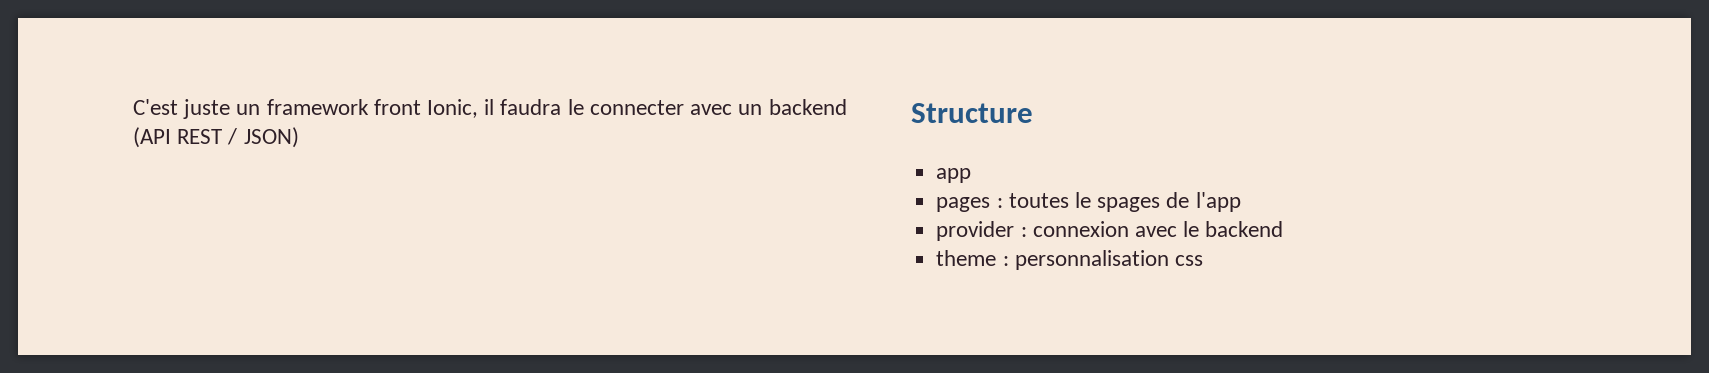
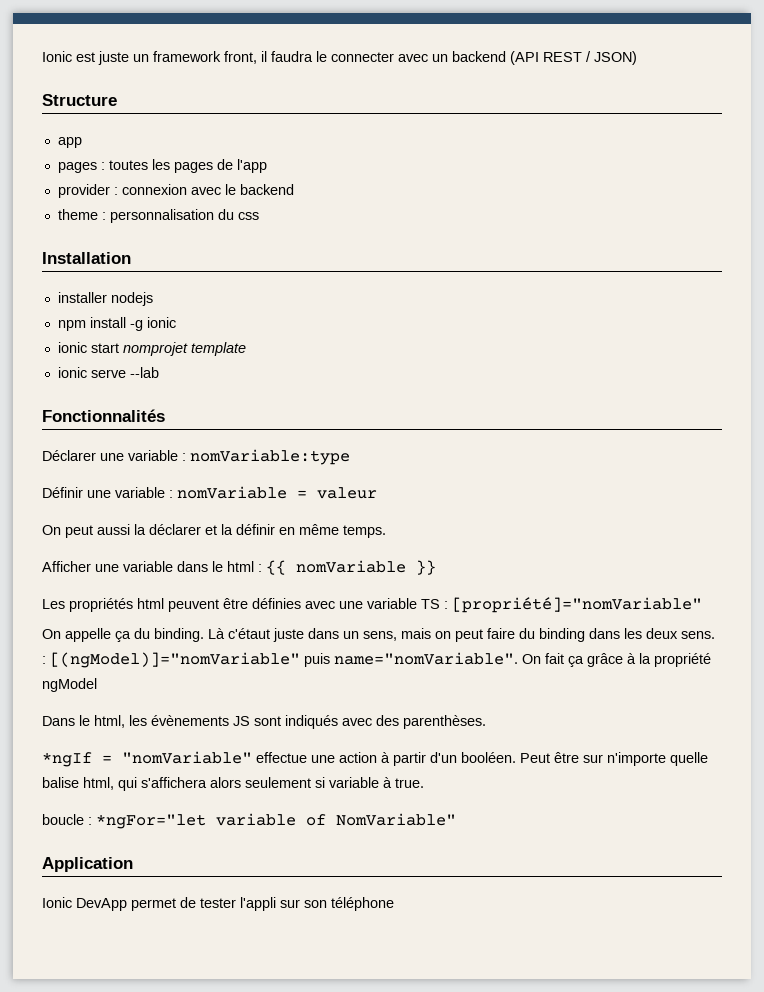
[133,99,178,115] C'est -> [42,51,95,62] Ionic est
[373,99,479,118] front Ionic, -> [224,51,257,64] front,
[1074,192,1161,212] le spages -> [151,159,213,173] les pages
(1169, 260) none -> [217,209,234,220] du
(1203, 260) none -> [42,252,131,264] [57,292,153,306] [57,317,176,331] [57,342,246,356] [57,367,159,378] [42,409,165,422] [42,449,350,465] [42,486,377,499] [42,524,386,538] [42,560,436,575] [42,597,702,613] [42,628,715,642] [42,652,711,668] [42,678,97,692] [42,715,486,729] [42,751,708,767] [42,777,424,791] [42,813,456,829] [42,857,133,872] [42,897,394,911] // Installation // installer nodejs // npm install -g ionic // ionic start nomprojet template // ionic serve --lab // Fonctionnalités // Déclarer une variable : nomVariable:type // Définir une variable : nomVariable = valeur // On peut aussi la déclarer et la définir en même temps. // Afficher une variable dans le html : {{ nomVariable }} // Les propriétés html peuvent être définies avec une variable TS : [propriété]="nomVariable" // On appelle ça du binding. Là c'étaut juste dans un sens, mais on peut faire du binding dans les deux sens. : [(ngModel)]="nomVariable" puis name="nomVariable". On fait ça grâce à la propriété ngModel // Dans le html, les évènements JS sont indiqués avec des parenthèses. // *ngIf = "nomVariable" effectue une action à partir d'un booléen. Peut être sur n'importe quelle balise html, qui s'affichera alors seulement si variable à true. // boucle : *ngFor="let variable of NomVariable" // Application // Ionic DevApp permet de tester l'appli sur son téléphone

